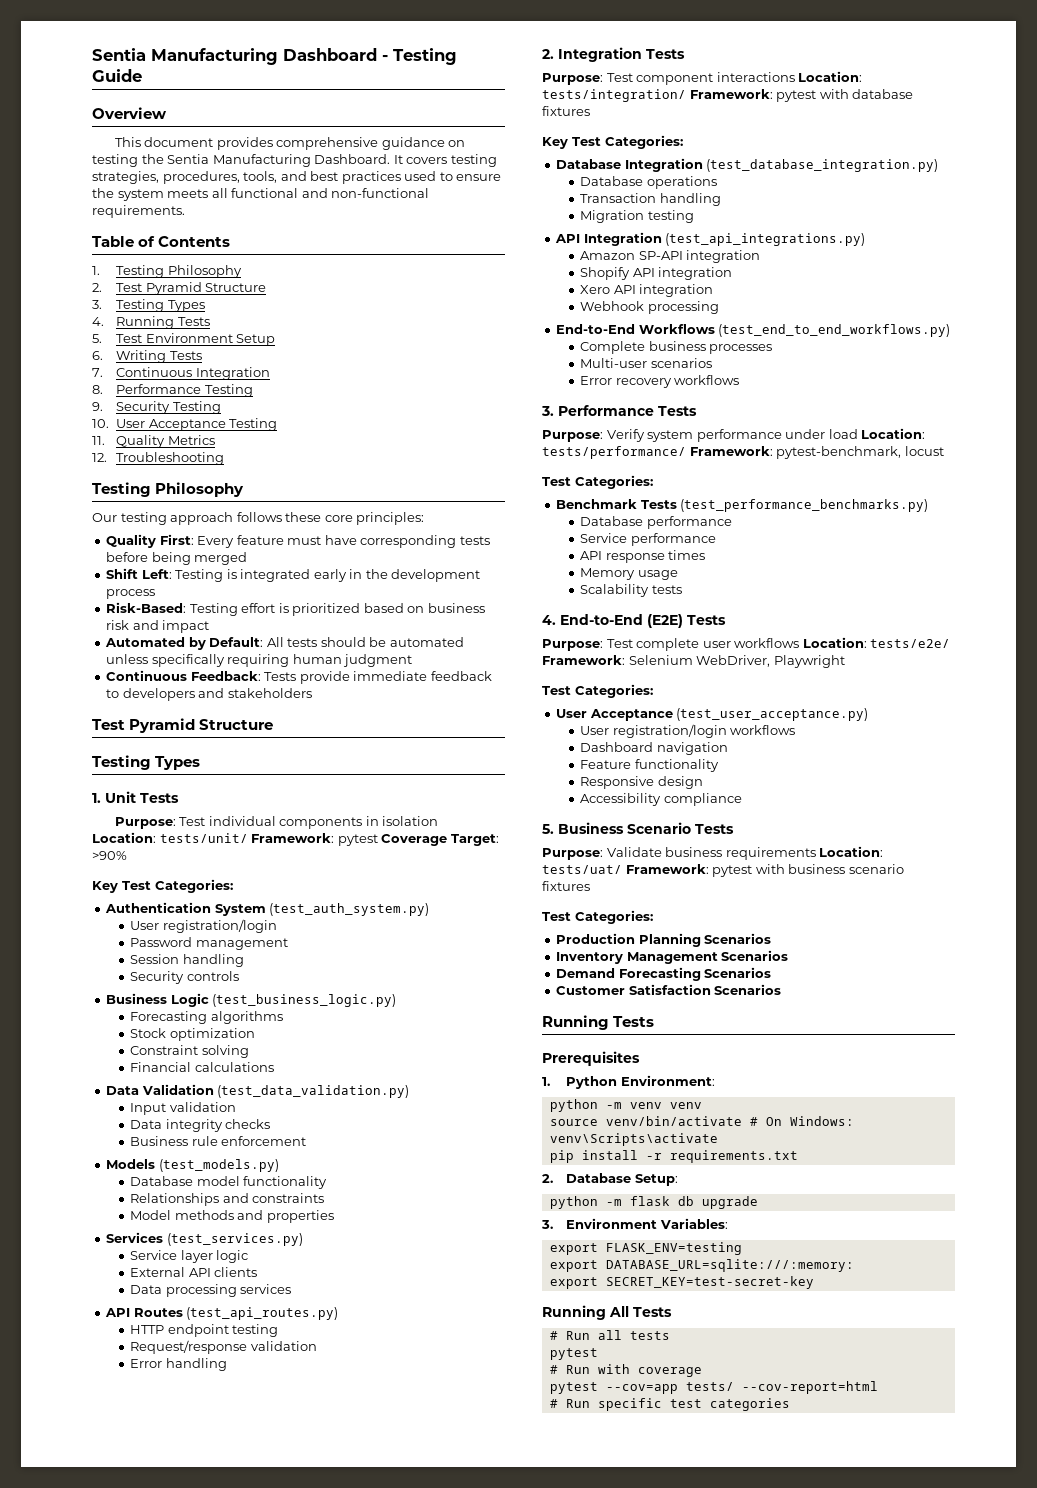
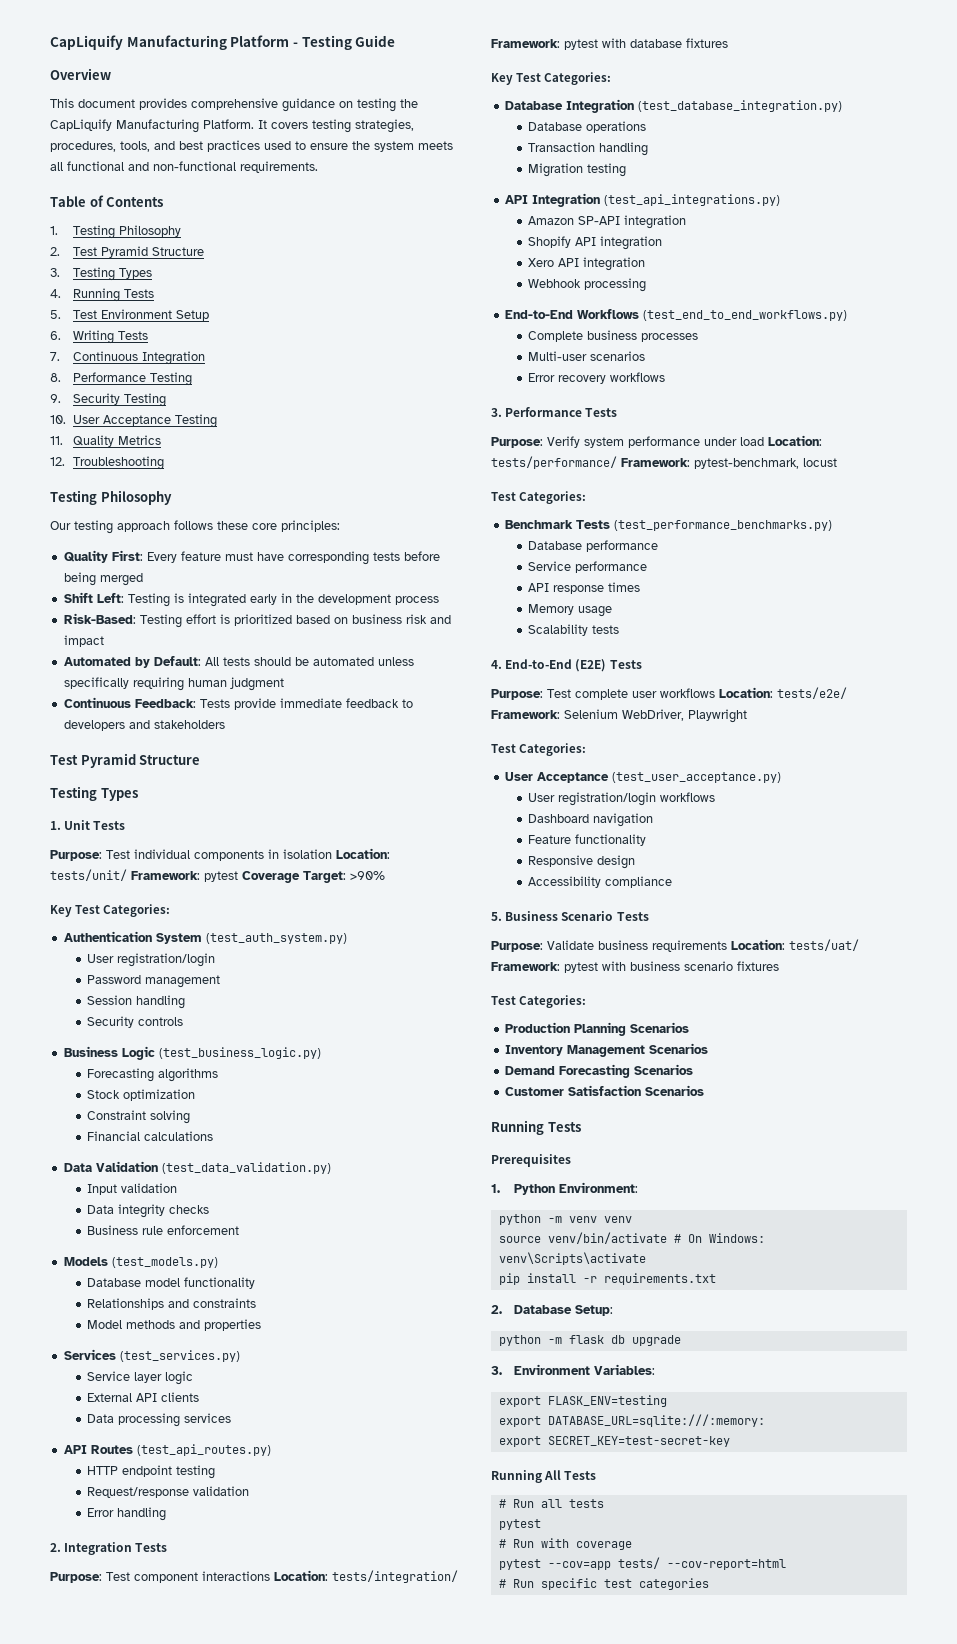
[92,48,377,65] Sentia Manufacturing Dashboard -> [50,35,290,50] CapLiquify Manufacturing Platform
[167,154,391,167] Sentia Manufacturing Dashboard. -> [50,119,254,133] CapLiquify Manufacturing Platform.

